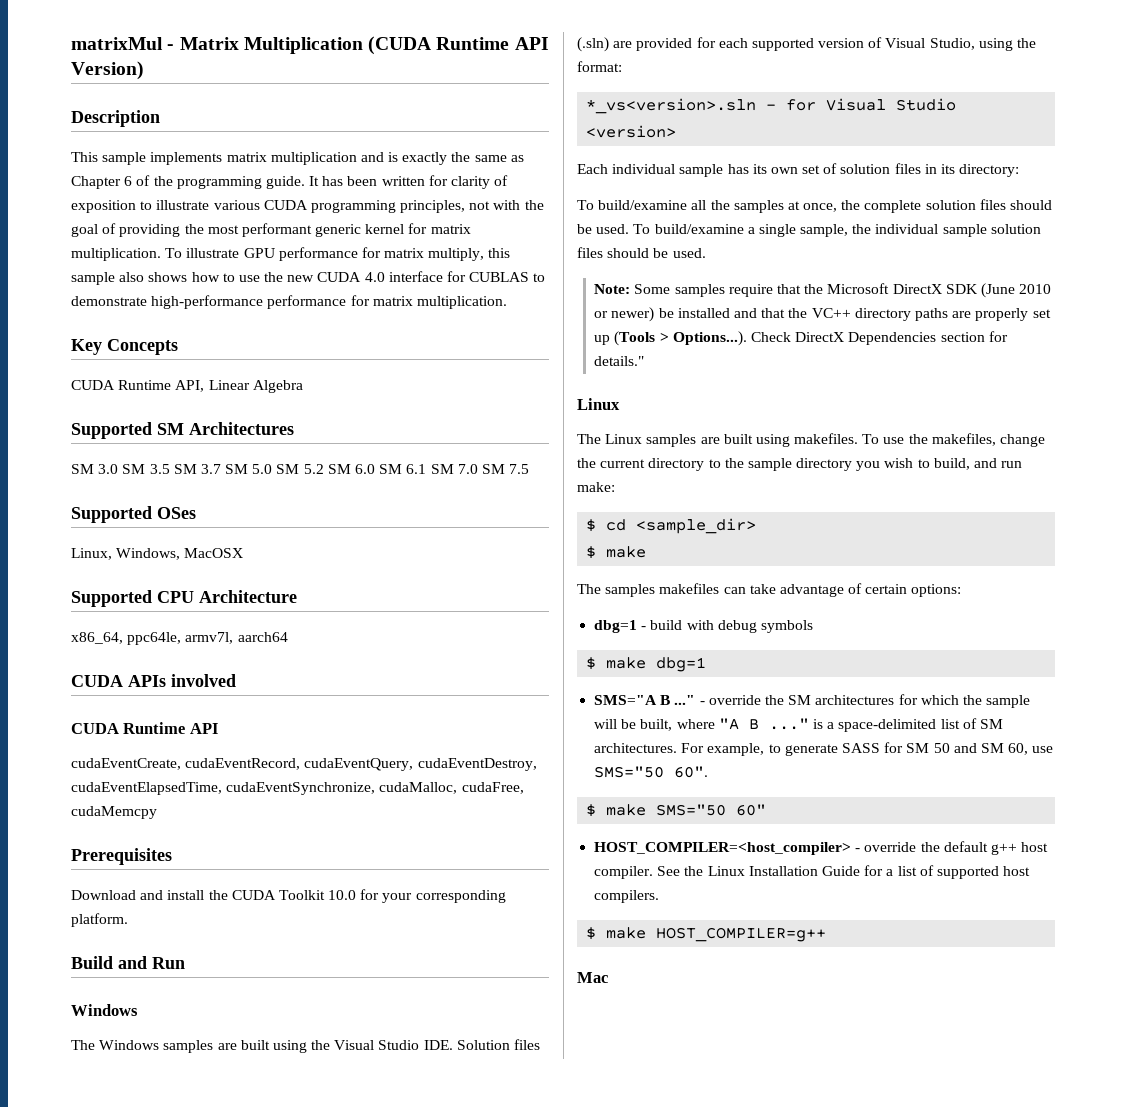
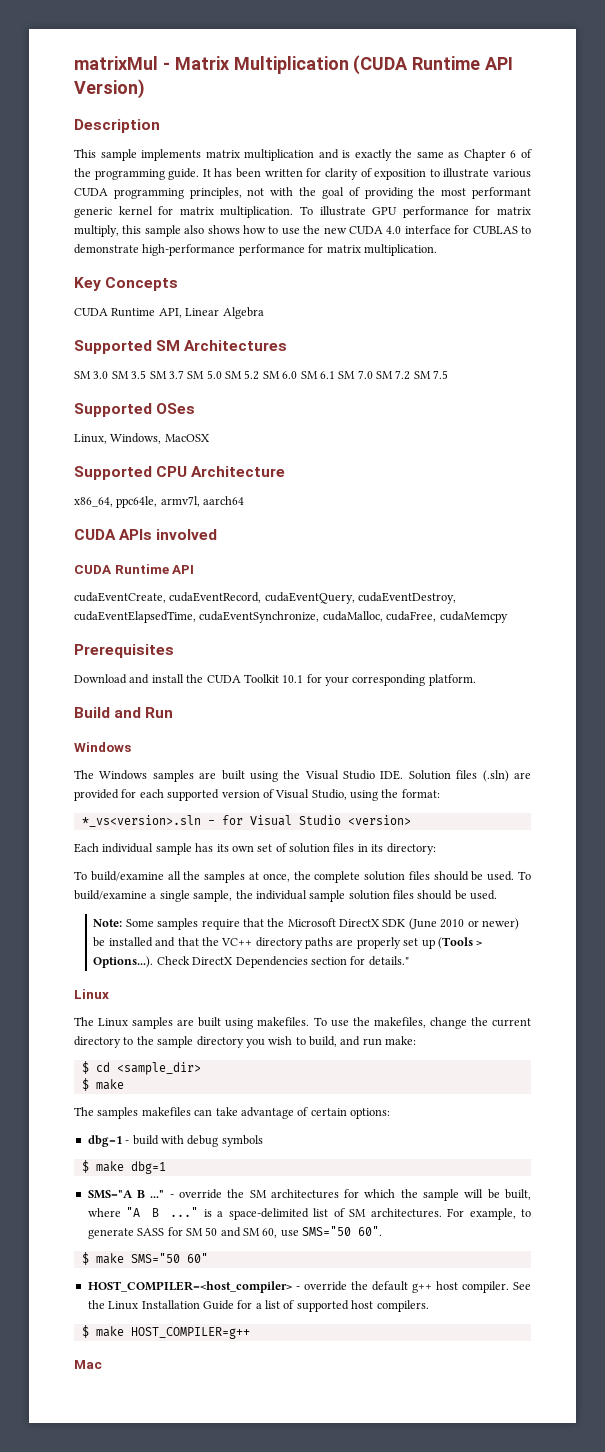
(505, 469) none -> [395,370,431,380] 7.2 SM
[328,890,357,900] 10.0 -> [282,675,304,683] 10.1

